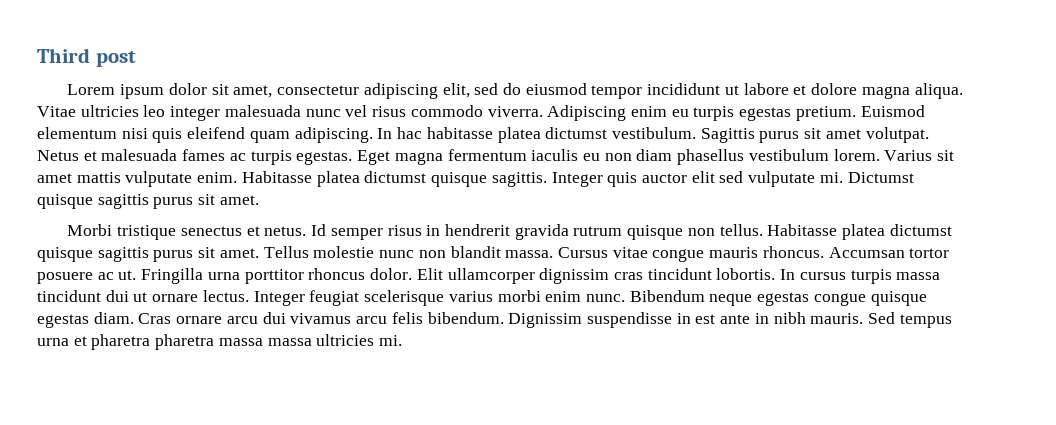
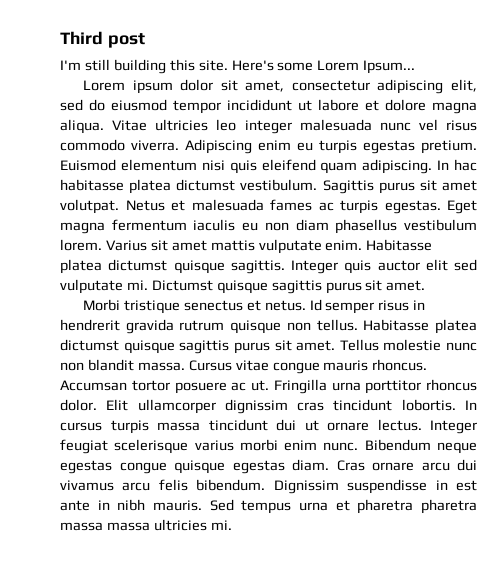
(136, 59) none -> [60,59,416,74] // I'm still building this site. Here's some Lorem Ipsum...

